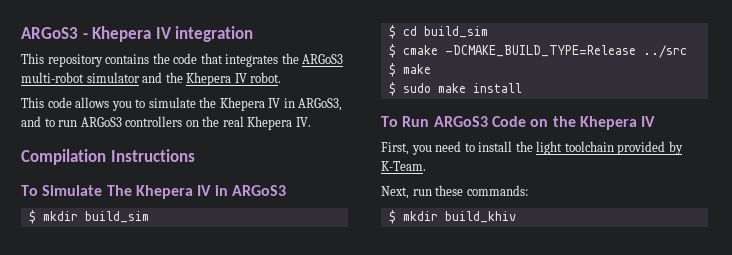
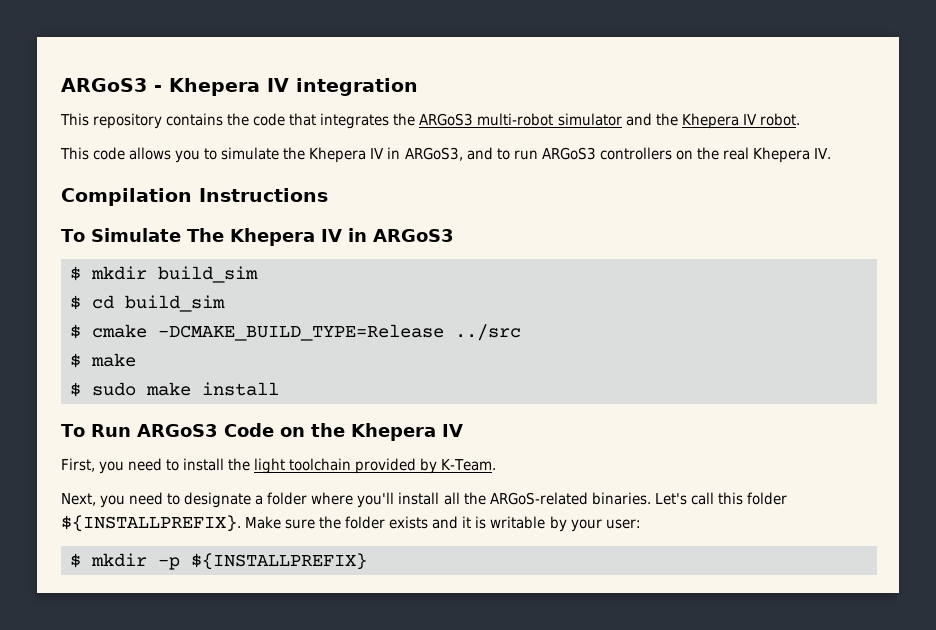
[412,185,528,196] [388,210,516,224] run these commands: // $ mkdir build_khiv -> [100,492,787,508] [61,515,641,532] [70,553,367,570] you need to designate a folder where you'll install all the ARGoS-related binaries. Let's call this folder ${INSTALLPREFIX}. Make sure the folder exists and it is writable by your user: // $ mkdir -p ${INSTALLPREFIX}

